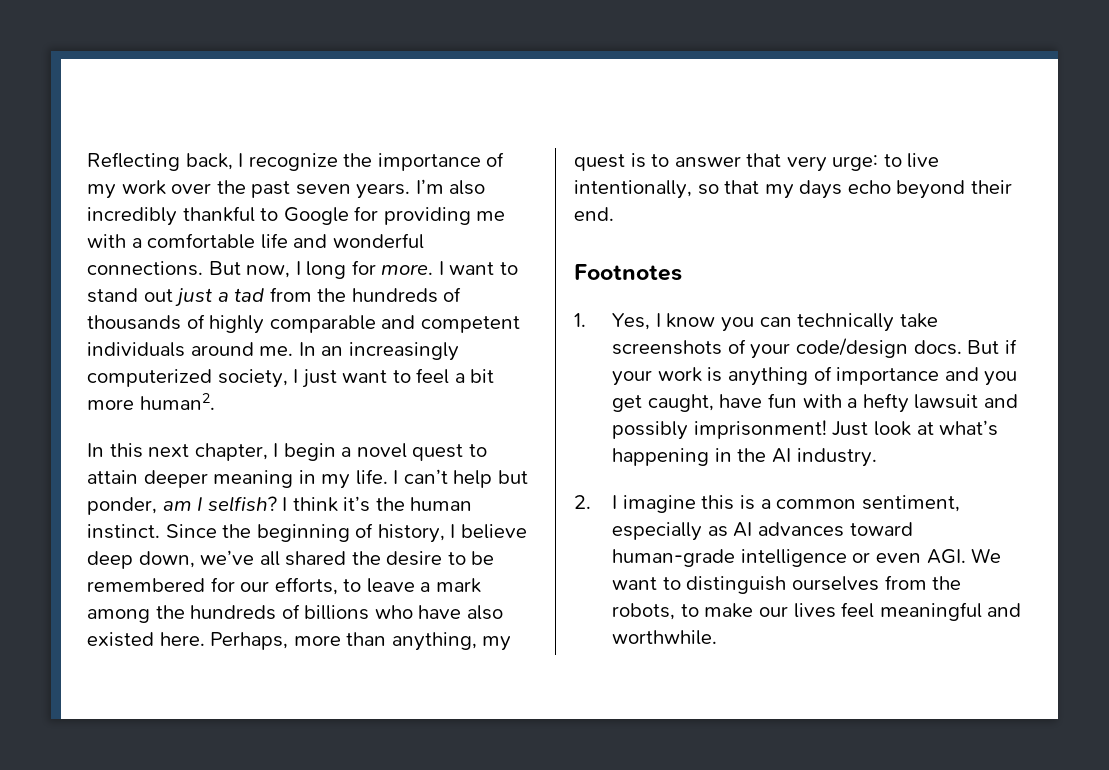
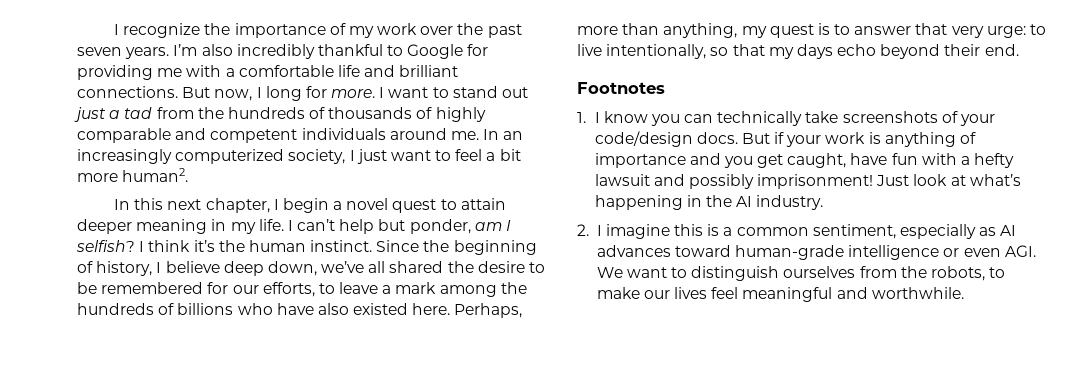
[87,152,233,171] Reflecting back, -> (114, 29) none
[332,233,424,249] wonderful -> [399,65,459,77] brilliant
[612,313,651,330] Yes, -> (586, 117) none

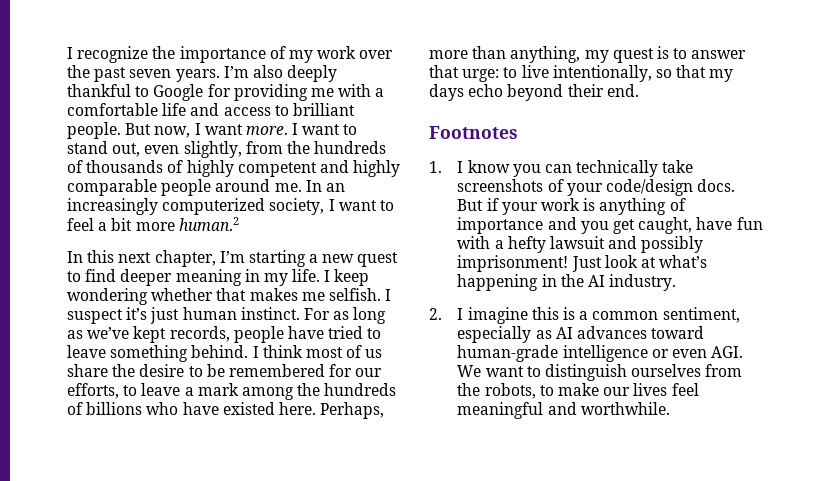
[236,44,315,59] incredibly -> [287,65,338,82] deeply
[399,65,459,77] [77,86,178,98] brilliant connections. -> [223,103,355,116] [67,122,121,139] access to brilliant people.
[265,86,327,101] long for -> [204,124,243,135] want
[502,87,529,98] [74,107,153,122] out just a tad -> [112,141,242,158] out, even slightly,
[77,128,386,143] comparable and competent individuals -> [237,160,401,177] [67,179,212,196] competent and highly comparable people
[356,149,387,164] just -> (335, 205) none
[122,168,189,182] human2. -> [178,217,239,231] human.2
[273,198,389,213] I begin a novel -> [219,250,355,267] I’m starting a new
[460,198,506,210] attain -> [85,269,117,282] find
[297,219,512,234] [76,240,537,255] [77,261,444,276] can’t help but ponder, am I selfish? I think it’s the human instinct. Since the beginning of history, I believe deep down, we’ve all shared -> [334,269,370,286] [67,288,392,305] [67,307,387,324] [67,326,382,343] [67,345,383,362] [67,364,108,377] keep wondering whether that makes me selfish. I suspect it’s just human instinct. For as long as we’ve kept records, people have tried to leave something behind. I think most of us share
[317,303,349,315] also -> (219, 408) none
[951,26,984,38] very -> (459, 71) none

